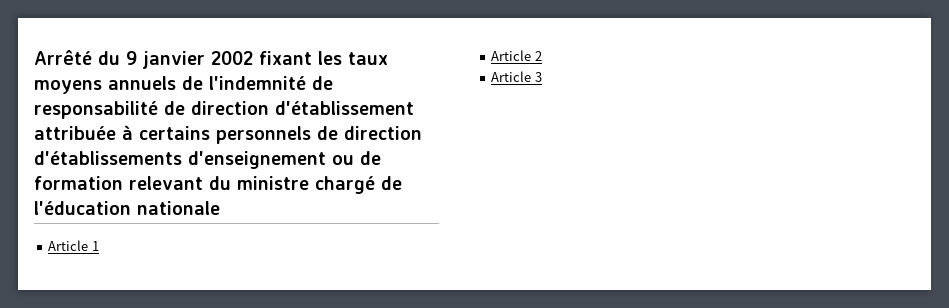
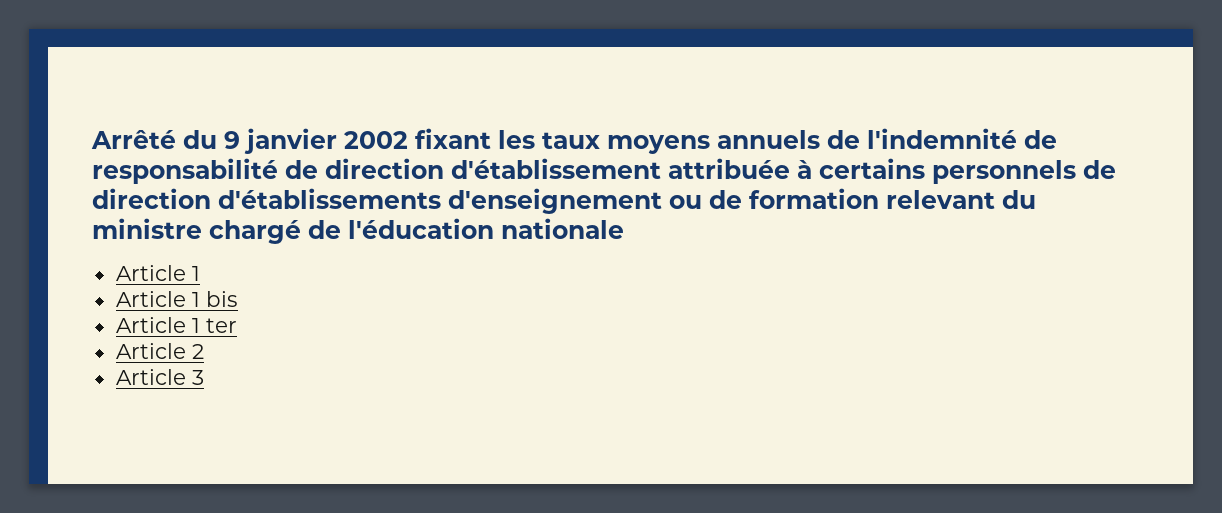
(99, 246) none -> [115,291,238,307] [115,317,237,333] // Article 1 bis // Article 1 ter

